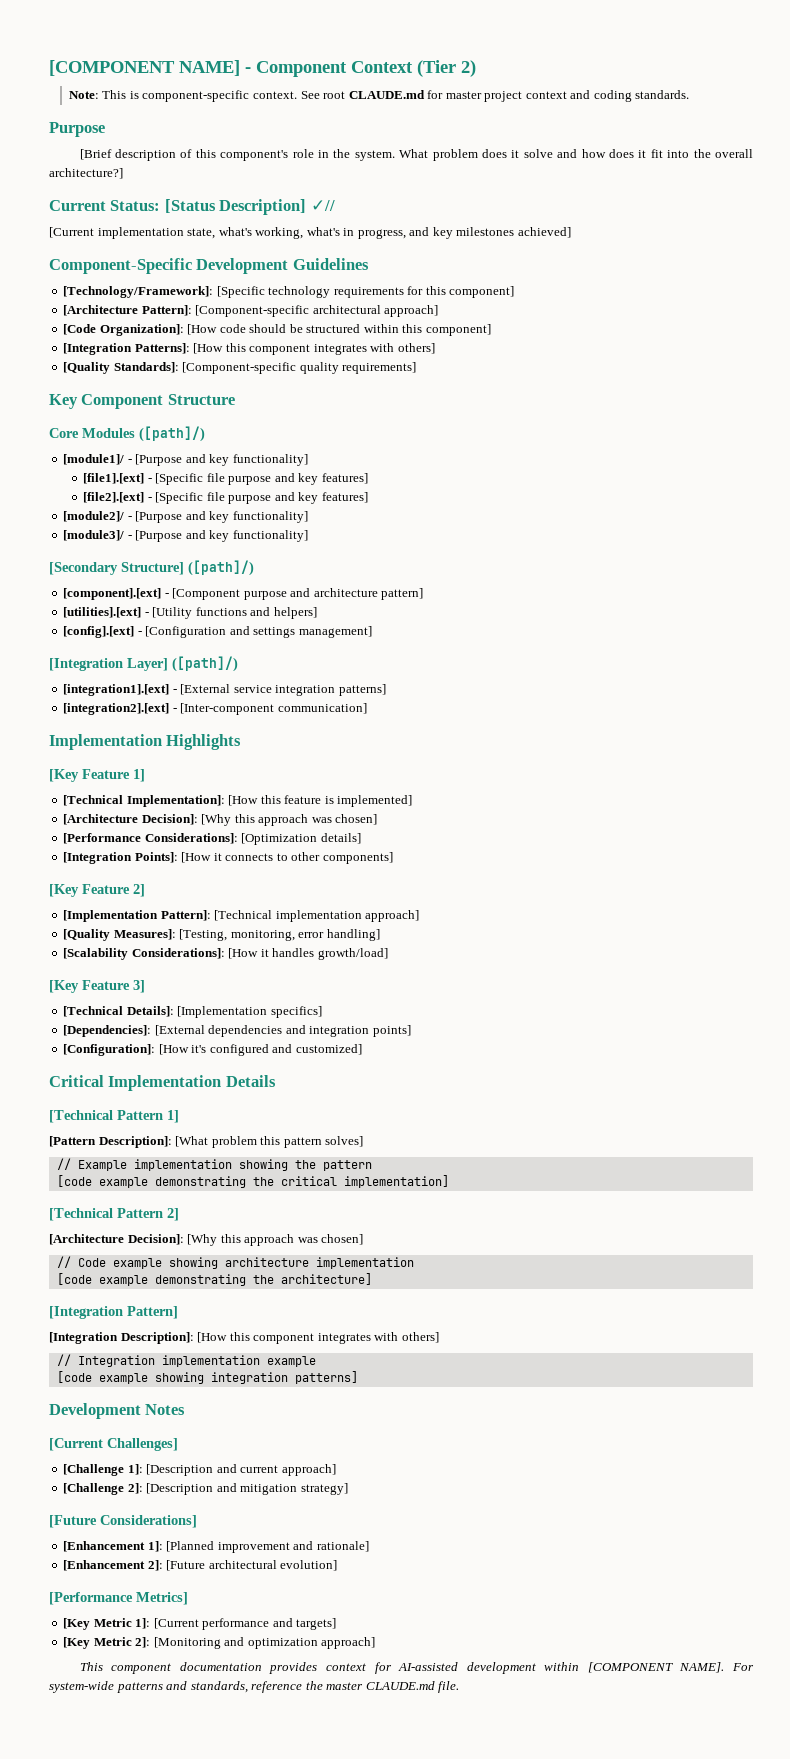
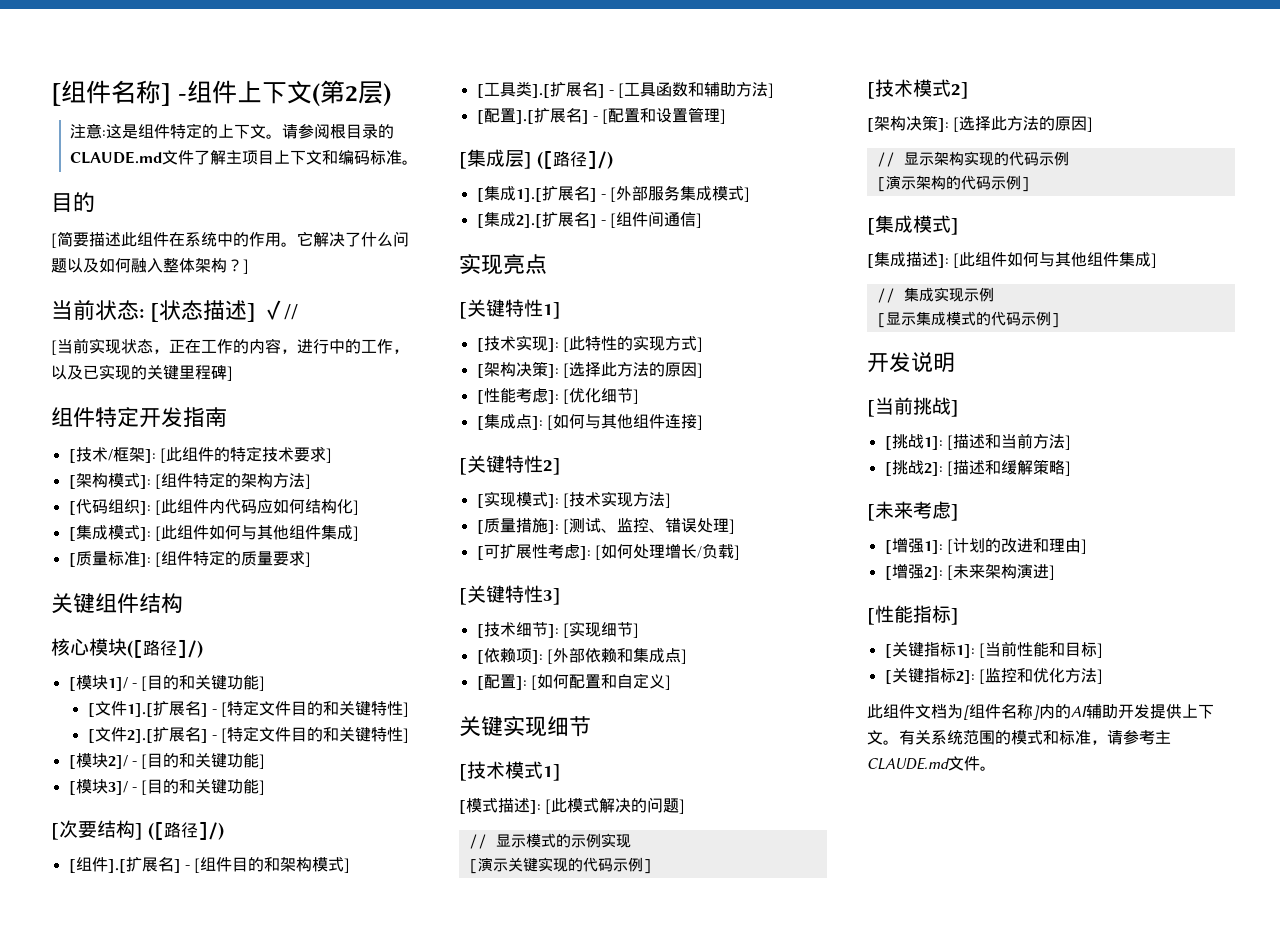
[49,60,476,77] [68,90,690,102] [49,122,105,137] [79,149,754,161] [49,168,123,179] [49,199,335,215] [49,227,571,239] [49,258,369,274] [63,286,515,298] [63,305,439,317] [63,324,491,336] [63,343,435,355] [63,362,417,374] [49,394,235,409] [49,426,205,442] [63,454,308,466] [83,473,368,485] [83,492,368,504] [63,511,308,523] [63,530,308,542] [49,560,254,576] [63,588,424,600] [63,607,317,619] [63,626,372,638] [49,656,238,672] [63,684,386,696] [63,703,367,715] [49,734,242,750] [49,769,145,782] [63,795,413,807] [63,814,378,826] [63,833,361,845] [63,852,393,864] [49,884,145,897] [63,910,420,922] [63,929,380,941] [63,948,388,960] [49,980,145,993] [63,1006,322,1018] [63,1025,411,1037] [63,1044,362,1056] [49,1075,276,1091] [49,1110,179,1123] [49,1136,364,1148] [56,1158,372,1171] [56,1175,449,1188] [49,1208,179,1221] [49,1234,364,1246] [56,1256,414,1269] [56,1273,372,1286] [49,1306,178,1319] [49,1332,439,1344] [56,1354,316,1367] [56,1371,358,1384] [49,1403,186,1419] [49,1438,178,1451] [63,1464,336,1476] [63,1483,348,1495] [49,1515,197,1528] [63,1541,369,1553] [63,1560,338,1571] [49,1592,188,1605] [63,1618,337,1630] [63,1637,376,1649] [79,1662,755,1674] [49,1681,460,1693] [COMPONENT NAME] - Component Context (Tier 2) // Note: This is component-specific context. See root CLAUDE.md for master project context and coding standards. // Purpose // [Brief description of this component's role in the system. What problem does it solve and how does it fit into the overall architecture?] // Current Status: [Status Description] ✓// // [Current implementation state, what's working, what's in progress, and key milestones achieved] // Component-Specific Development Guidelines // [Technology/Framework]: [Specific technology requirements for this component] // [Architecture Pattern]: [Component-specific architectural approach] // [Code Organization]: [How code should be structured within this component] // [Integration Patterns]: [How this component integrates with others] // [Quality Standards]: [Component-specific quality requirements] // Key Component Structure // Core Modules ([path]/) // [module1]/ - [Purpose and key functionality] // [file1].[ext] - [Specific file purpose and key features] // [file2].[ext] - [Specific file purpose and key features] // [module2]/ - [Purpose and key functionality] // [module3]/ - [Purpose and key functionality] // [Secondary Structure] ([path]/) // [component].[ext] - [Component purpose and architecture pattern] // [utilities].[ext] - [Utility functions and helpers] // [config].[ext] - [Configuration and settings management] // [Integration Layer] ([path]/) // [integration1].[ext] - [External service integration patterns] // [integration2].[ext] - [Inter-component communication] // Implementation Highlights // [Key Feature 1] // [Technical Implementation]: [How this feature is implemented] // [Architecture Decision]: [Why this approach was chosen] // [Performance Considerations]: [Optimization details] // [Integration Points]: [How it connects to other components] // [Key Feature 2] // [Implementation Pattern]: [Technical implementation approach] // [Quality Measures]: [Testing, monitoring, error handling] // [Scalability Considerations]: [How it handles growth/load] // [Key Feature 3] // [Technical Details]: [Implementation specifics] // [Dependencies]: [External dependencies and integration points] // [Configuration]: [How it's configured and customized] // Critical Implementation Details // [Technical Pattern 1] // [Pattern Description]: [What problem this pattern solves] // // Example implementation showing the pattern // [code example demonstrating the critical implementation] // [Technical Pattern 2] // [Architecture Decision]: [Why this approach was chosen] // // Code example showing architecture implementation // [code example demonstrating the architecture] // [Integration Pattern] // [Integration Description]: [How this component integrates with others] // // Integration implementation example // [code example showing integration patterns] // Development Notes // [Current Challenges] // [Challenge 1]: [Description and current approach] // [Challenge 2]: [Description and mitigation strategy] // [Future Considerations] // [Enhancement 1]: [Planned improvement and rationale] // [Enhancement 2]: [Future architectural evolution] // [Performance Metrics] // [Key Metric 1]: [Current performance and targets] // [Key Metric 2]: [Monitoring and optimization approach] // This component documentation provides context for AI-assisted development within [COMPONENT NAME]. For system-wide patterns and standards, reference the master CLAUDE.md file. -> [51,80,391,107] [70,123,395,139] [70,150,419,165] [51,192,95,212] [51,231,409,248] [51,258,249,274] [51,299,298,322] [51,338,409,355] [51,364,233,381] [51,407,227,428] [68,446,332,463] [68,472,311,489] [68,499,359,515] [68,525,359,541] [68,550,311,567] [51,593,183,614] [51,638,203,658] [68,675,266,691] [87,700,410,717] [87,726,410,743] [68,753,266,769] [68,779,266,795] [51,820,224,840] [68,857,351,873] [476,81,775,98] [476,107,727,124] [459,149,613,169] [476,185,751,202] [476,211,703,228] [459,254,547,275] [459,299,561,319] [476,335,703,352] [476,361,703,378] [476,387,639,404] [476,414,703,430] [459,455,561,475] [476,491,671,508] [476,518,735,534] [476,543,740,560] [459,585,561,605] [476,621,639,638] [476,648,687,664] [476,673,671,690] [459,716,591,737] [459,761,561,781] [459,797,686,814] [468,833,631,849] [468,857,652,874] [867,79,969,99] [867,115,1094,132] [876,151,1069,167] [876,175,1030,192] [867,215,959,235] [867,252,1158,268] [876,287,994,303] [876,311,1060,328] [867,352,955,373] [867,397,959,417] [884,433,1071,450] [884,459,1071,476] [867,501,959,521] [884,537,1087,554] [884,563,1055,580] [867,605,959,625] [884,641,1103,658] [884,668,1103,684] [867,703,1214,720] [867,730,1171,745] [867,756,996,771] [组件名称] -组件上下文(第2层) // 注意:这是组件特定的上下文。请参阅根目录的CLAUDE.md文件了解主项目上下文和编码标准。 // 目的 // [简要描述此组件在系统中的作用。它解决了什么问题以及如何融入整体架构？] // 当前状态: [状态描述] ✓// // [当前实现状态，正在工作的内容，进行中的工作，以及已实现的关键里程碑] // 组件特定开发指南 // [技术/框架]: [此组件的特定技术要求] // [架构模式]: [组件特定的架构方法] // [代码组织]: [此组件内代码应如何结构化] // [集成模式]: [此组件如何与其他组件集成] // [质量标准]: [组件特定的质量要求] // 关键组件结构 // 核心模块([路径]/) // [模块1]/ - [目的和关键功能] // [文件1].[扩展名] - [特定文件目的和关键特性] // [文件2].[扩展名] - [特定文件目的和关键特性] // [模块2]/ - [目的和关键功能] // [模块3]/ - [目的和关键功能] // [次要结构] ([路径]/) // [组件].[扩展名] - [组件目的和架构模式] // [工具类].[扩展名] - [工具函数和辅助方法] // [配置].[扩展名] - [配置和设置管理] // [集成层] ([路径]/) // [集成1].[扩展名] - [外部服务集成模式] // [集成2].[扩展名] - [组件间通信] // 实现亮点 // [关键特性1] // [技术实现]: [此特性的实现方式] // [架构决策]: [选择此方法的原因] // [性能考虑]: [优化细节] // [集成点]: [如何与其他组件连接] // [关键特性2] // [实现模式]: [技术实现方法] // [质量措施]: [测试、监控、错误处理] // [可扩展性考虑]: [如何处理增长/负载] // [关键特性3] // [技术细节]: [实现细节] // [依赖项]: [外部依赖和集成点] // [配置]: [如何配置和自定义] // 关键实现细节 // [技术模式1] // [模式描述]: [此模式解决的问题] // // 显示模式的示例实现 // [演示关键实现的代码示例] // [技术模式2] // [架构决策]: [选择此方法的原因] // // 显示架构实现的代码示例 // [演示架构的代码示例] // [集成模式] // [集成描述]: [此组件如何与其他组件集成] // // 集成实现示例 // [显示集成模式的代码示例] // 开发说明 // [当前挑战] // [挑战1]: [描述和当前方法] // [挑战2]: [描述和缓解策略] // [未来考虑] // [增强1]: [计划的改进和理由] // [增强2]: [未来架构演进] // [性能指标] // [关键指标1]: [当前性能和目标] // [关键指标2]: [监控和优化方法] // 此组件文档为[组件名称]内的AI辅助开发提供上下文。有关系统范围的模式和标准，请参考主CLAUDE.md文件。

